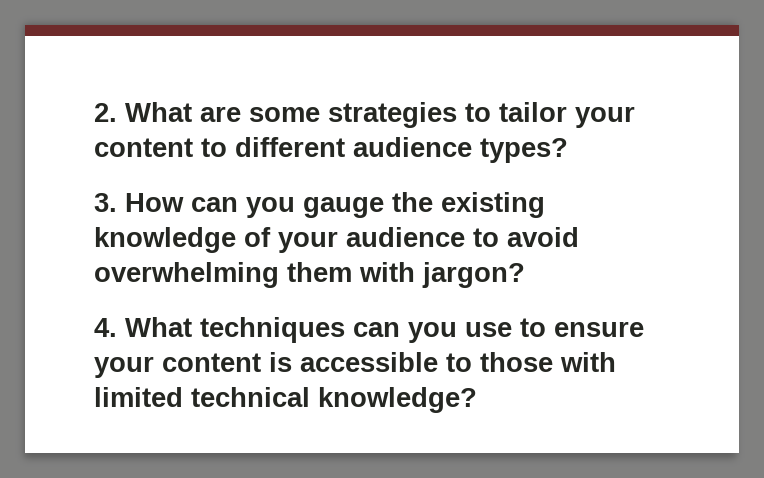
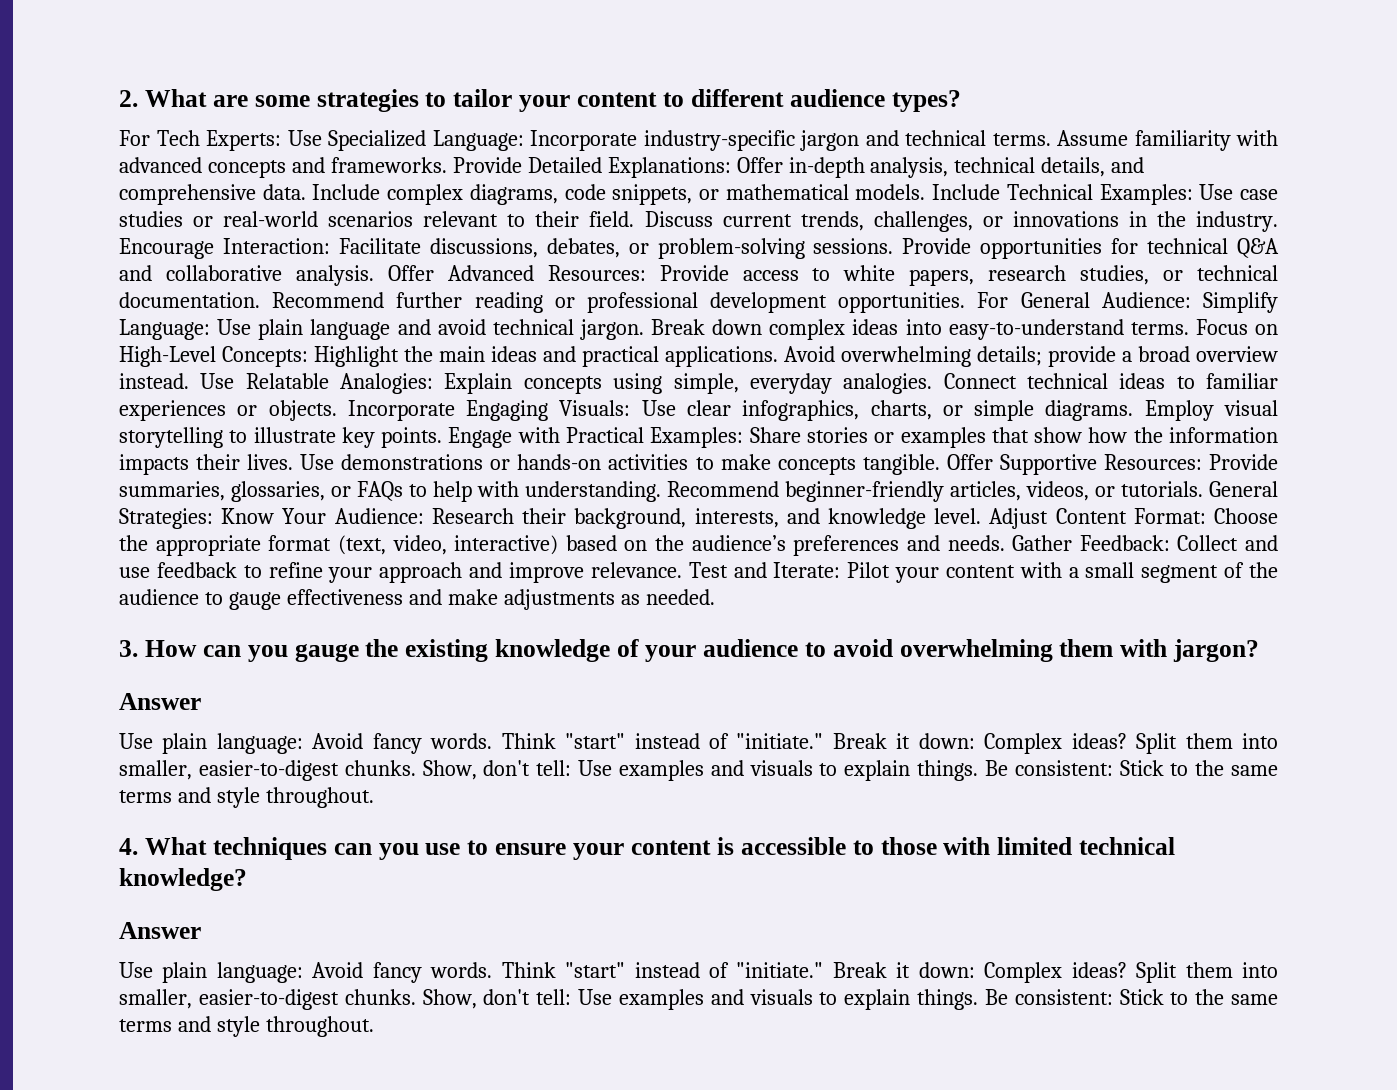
(568, 150) none -> [119,130,1278,151] [119,157,1145,178] [119,184,1278,205] [119,211,1278,232] [119,238,1279,259] [119,265,1278,286] [119,292,1279,313] [119,319,1278,340] [119,346,1278,367] [119,373,1279,394] [119,400,1279,421] [119,427,1278,448] [119,454,1279,475] [119,481,1278,502] [119,508,1279,529] [119,535,1278,556] [119,562,1278,583] [119,589,715,610] // For Tech Experts: Use Specialized Language: Incorporate industry-specific jargon and technical terms. Assume familiarity with advanced concepts and frameworks. Provide Detailed Explanations: Offer in-depth analysis, technical details, and comprehensive data. Include complex diagrams, code snippets, or mathematical models. Include Technical Examples: Use case studies or real-world scenarios relevant to their field. Discuss current trends, challenges, or innovations in the industry. Encourage Interaction: Facilitate discussions, debates, or problem-solving sessions. Provide opportunities for technical Q&A and collaborative analysis. Offer Advanced Resources: Provide access to white papers, research studies, or technical documentation. Recommend further reading or professional development opportunities. For General Audience: Simplify Language: Use plain language and avoid technical jargon. Break down complex ideas into easy-to-understand terms. Focus on High-Level Concepts: Highlight the main ideas and practical applications. Avoid overwhelming details; provide a broad overview instead. Use Relatable Analogies: Explain concepts using simple, everyday analogies. Connect technical ideas to familiar experiences or objects. Incorporate Engaging Visuals: Use clear infographics, charts, or simple diagrams. Employ visual storytelling to illustrate key points. Engage with Practical Examples: Share stories or examples that show how the information impacts their lives. Use demonstrations or hands-on activities to make concepts tangible. Offer Supportive Resources: Provide summaries, glossaries, or FAQs to help with understanding. Recommend beginner-friendly articles, videos, or tutorials. General Strategies: Know Your Audience: Research their background, interests, and knowledge level. Adjust Content Format: Choose the appropriate format (text, video, interactive) based on the audience’s preferences and needs. Gather Feedback: Collect and use feedback to refine your approach and improve relevance. Test and Iterate: Pilot your content with a small segment of the audience to gauge effectiveness and make adjustments as needed.
(525, 275) none -> [119,693,201,710] [119,733,1278,754] [119,760,1278,781] [119,787,374,808] // Answer // Use plain language: Avoid fancy words. Think "start" instead of "initiate." Break it down: Complex ideas? Split them into smaller, easier-to-digest chunks. Show, don't tell: Use examples and visuals to explain things. Be consistent: Stick to the same terms and style throughout.
(477, 400) none -> [119,922,201,939] [119,962,1278,983] [119,989,1278,1010] [119,1016,374,1037] // Answer // Use plain language: Avoid fancy words. Think "start" instead of "initiate." Break it down: Complex ideas? Split them into smaller, easier-to-digest chunks. Show, don't tell: Use examples and visuals to explain things. Be consistent: Stick to the same terms and style throughout.

